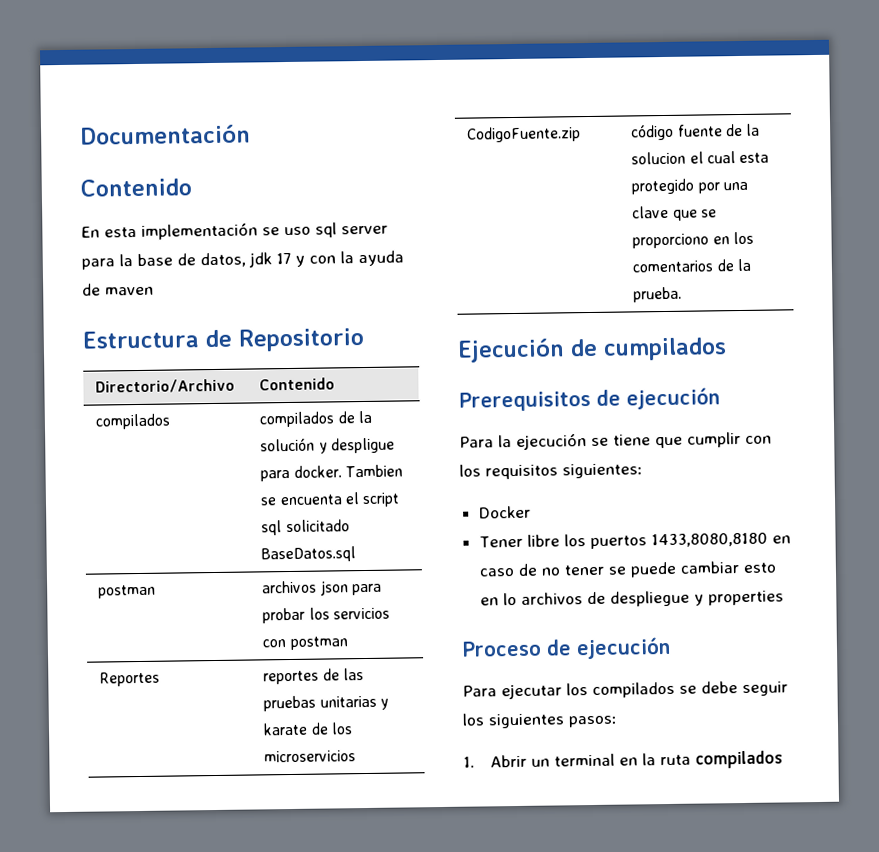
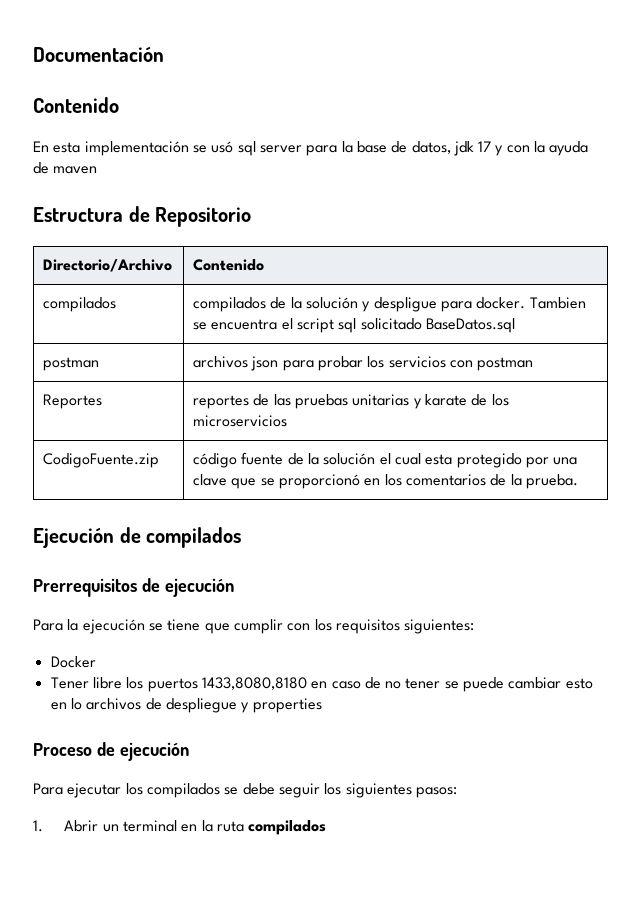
[284,226,311,236] uso -> [211,141,234,153] usó
[279,494,343,506] encuenta -> [211,319,278,330] encuentra
[631,151,687,165] solucion -> [323,453,376,465] solución
[632,233,710,249] proporciono -> [279,474,361,489] proporcionó
[603,337,727,361] [458,390,591,412] cumpilados // Prerequisitos -> [146,527,242,548] [33,578,137,597] compilados // Prerrequisitos

